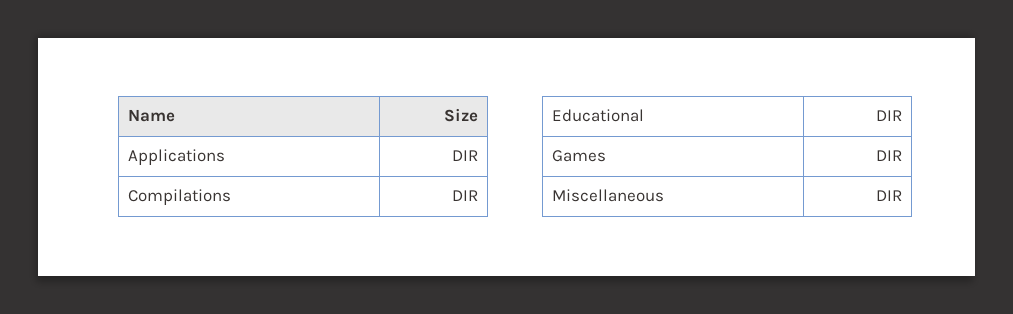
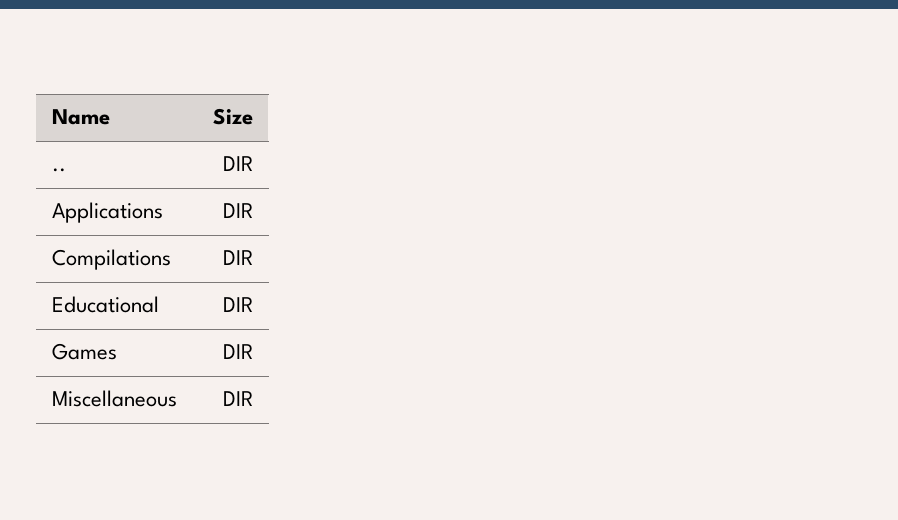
(479, 115) none -> [52,168,67,172] [222,156,253,171] // .. | DIR

